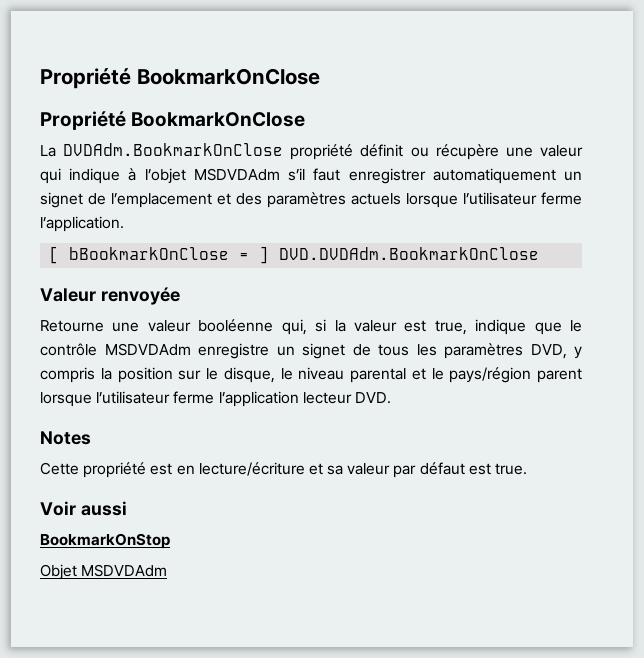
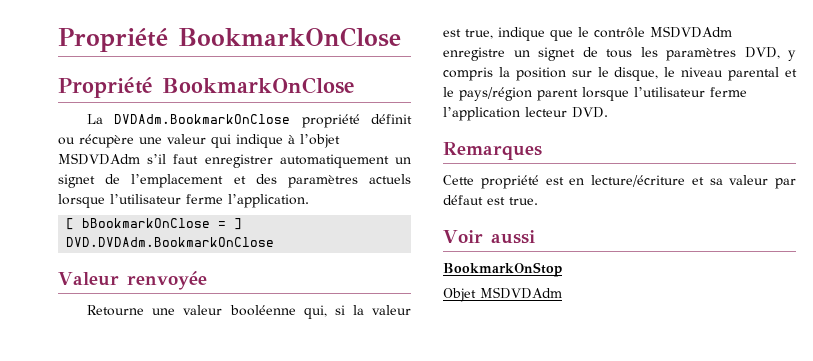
[40,431,91,445] Notes -> [443,142,542,160] Remarques

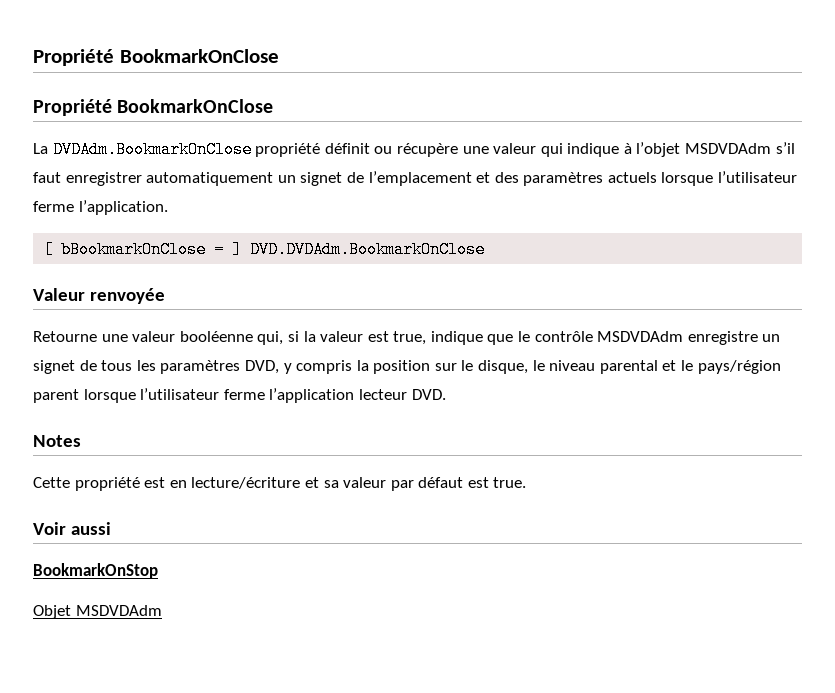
[443,142,542,160] Remarques -> [33,435,81,447] Notes

